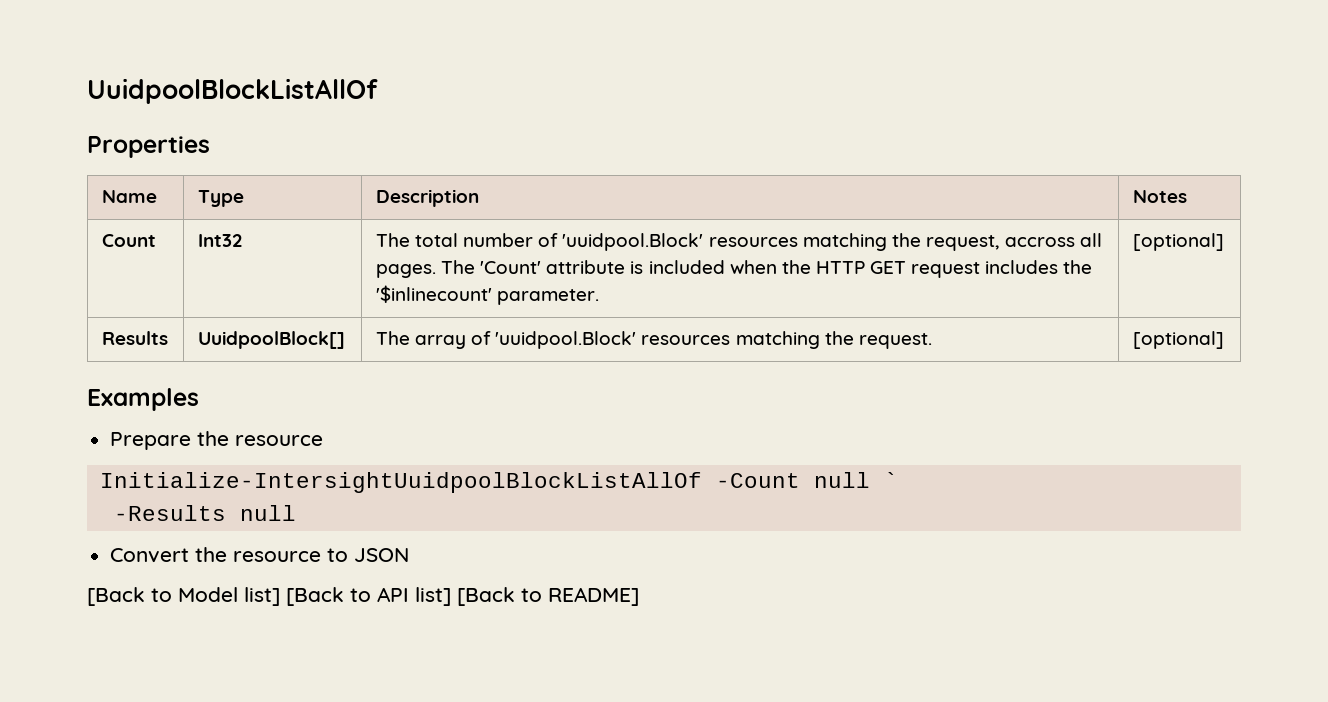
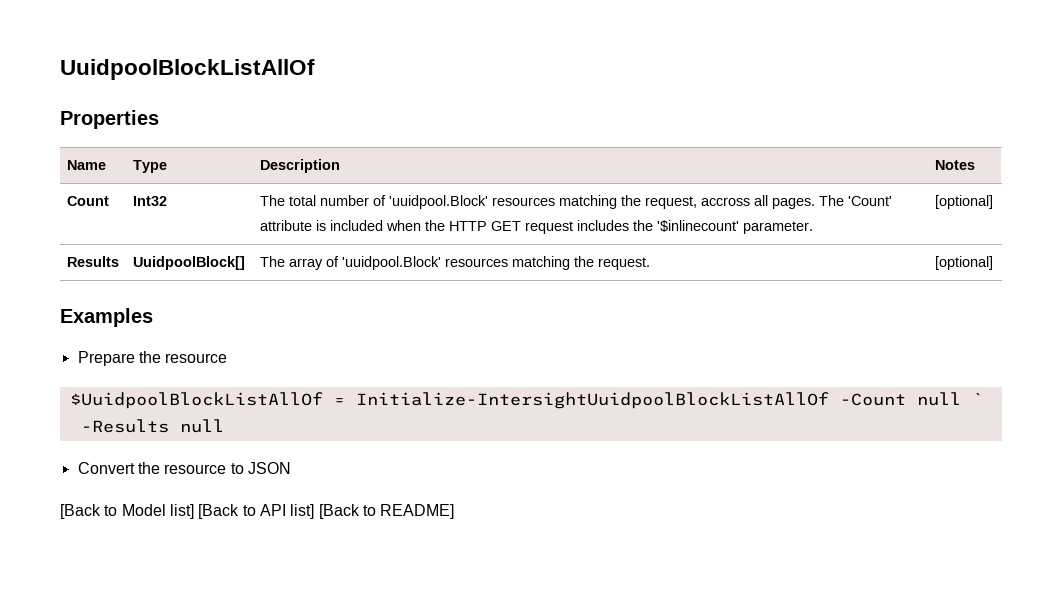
(324, 440) none -> [69,392,345,409] $UuidpoolBlockListAllOf =

